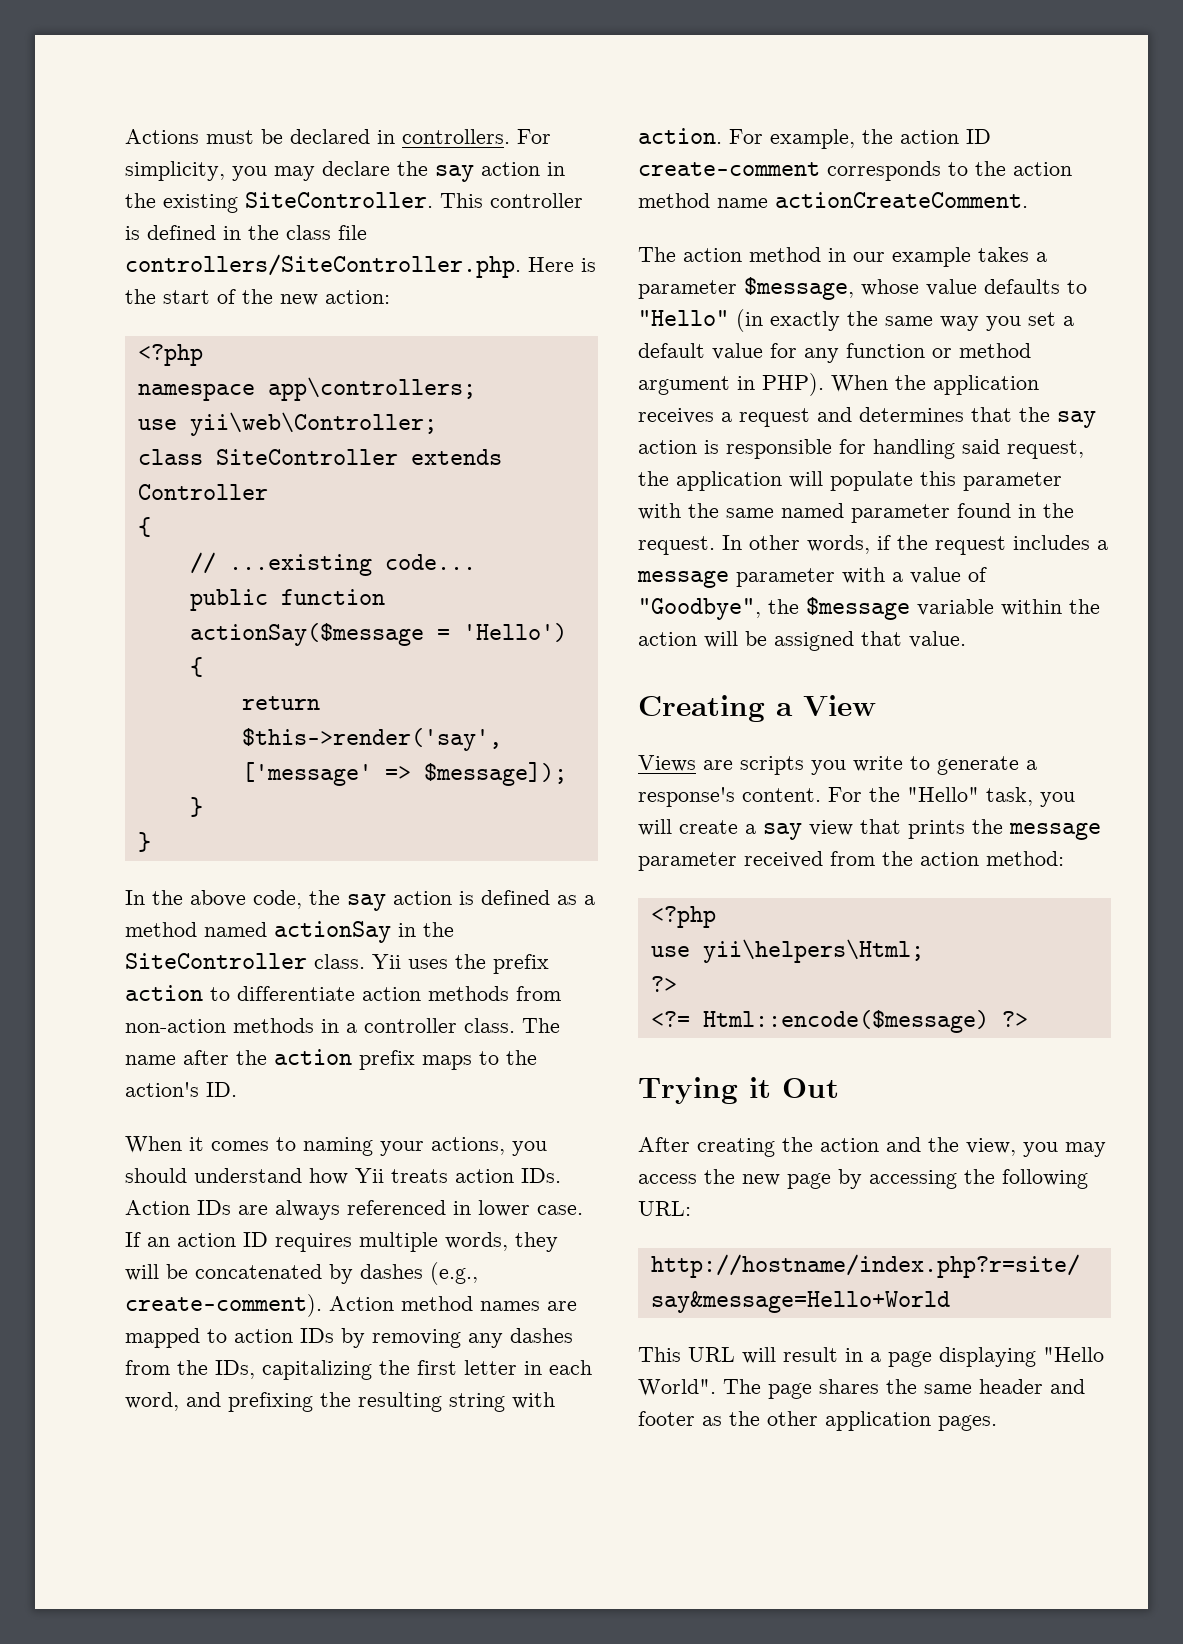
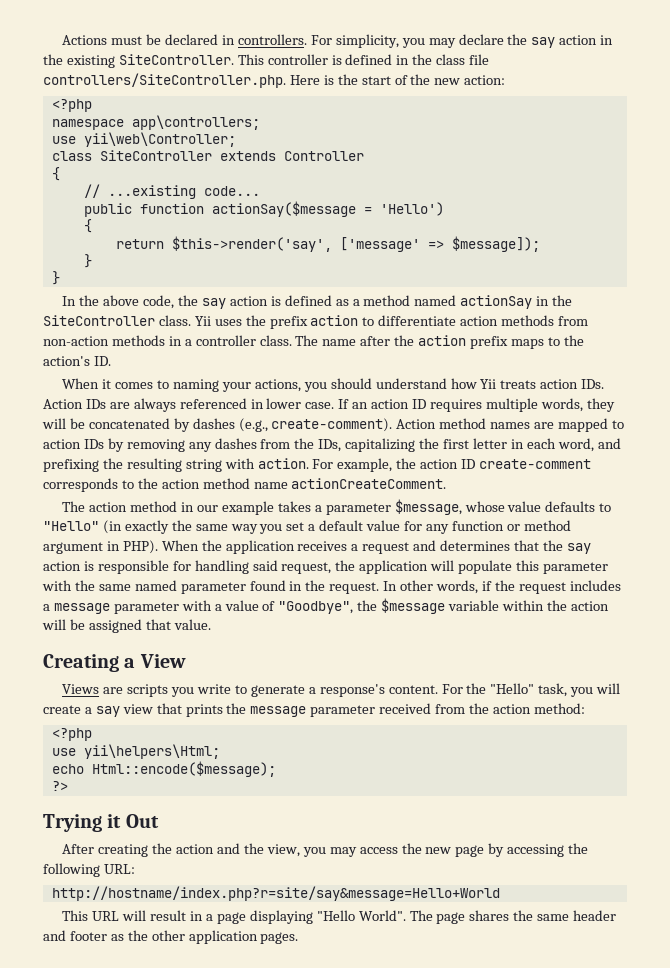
[650,976,677,992] [650,1010,989,1033] ?> // <?= Html::encode($message) -> [51,761,276,777] echo Html::encode($message); //

